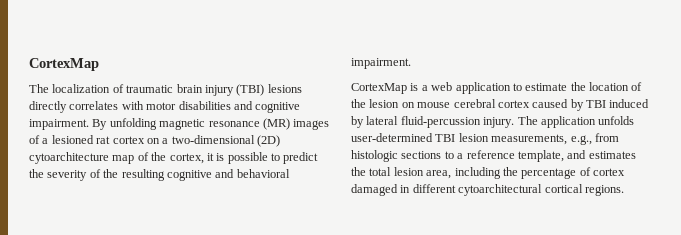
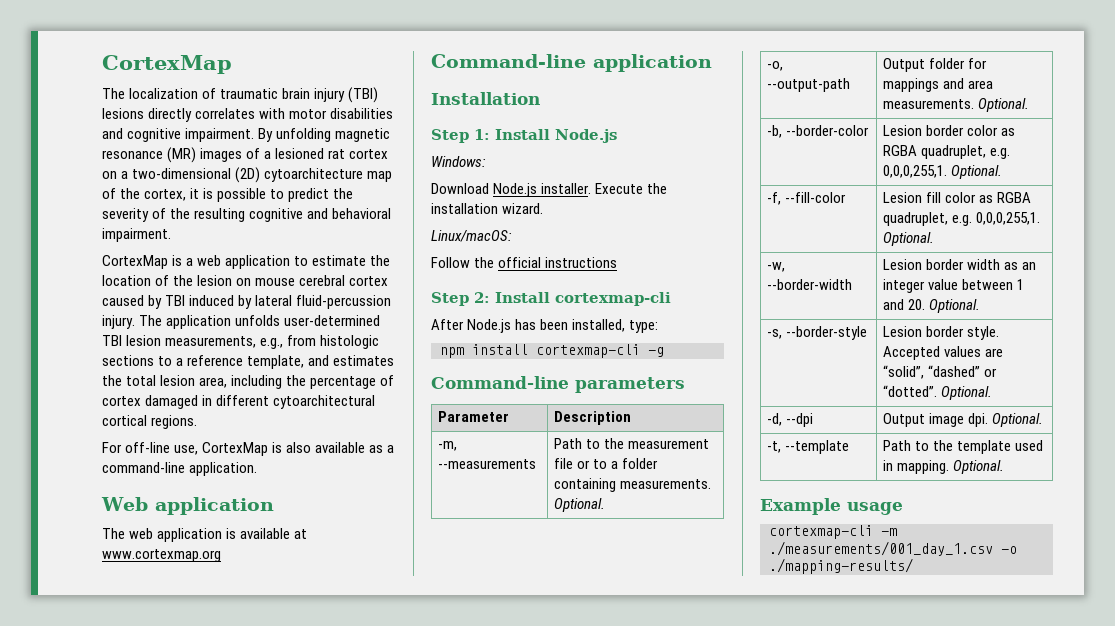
(624, 190) none -> [102,442,395,456] [102,462,258,476] [101,497,274,515] [102,528,308,542] [102,549,221,562] [431,54,712,72] [431,92,540,105] [431,129,617,143] [431,156,486,167] [431,183,668,197] [431,203,544,214] [431,230,512,242] [431,257,618,268] [431,292,671,306] [431,319,659,333] [440,344,664,358] [431,376,685,393] [438,411,510,422] [554,411,632,425] [438,441,458,451] [438,459,537,469] [554,438,710,449] [554,458,659,469] [554,478,712,492] [554,498,606,512] [767,61,784,71] [767,78,851,92] [883,58,988,72] [883,78,994,92] [883,98,1030,112] [767,125,870,138] [883,125,1016,136] [883,145,1011,159] [883,165,1003,179] [767,192,847,205] [883,192,1032,203] [883,212,1041,226] [883,232,935,246] [767,262,786,272] [767,279,853,290] [883,259,1037,270] [883,279,1025,293] [883,299,981,313] [767,326,868,340] [883,326,1000,340] [883,346,1004,360] [883,365,998,379] [883,385,993,400] [767,413,814,427] [883,413,1044,427] [767,440,850,454] [883,440,1044,454] [883,460,1005,474] [760,498,903,515] [769,525,897,539] [769,541,1017,556] [769,558,913,574] // For off-line use, CortexMap is also available as a command-line application. // Web application // The web application is available at www.cortexmap.org // Command-line application // Installation // Step 1: Install Node.js // Windows: // Download Node.js installer. Execute the installation wizard. // Linux/macOS: // Follow the official instructions // Step 2: Install cortexmap-cli // After Node.js has been installed, type: // npm install cortexmap-cli -g // Command-line parameters // Parameter | Description // -m, --measurements | Path to the measurement file or to a folder containing measurements. Optional. // -o, --output-path | Output folder for mappings and area measurements. Optional. // -b, --border-color | Lesion border color as RGBA quadruplet, e.g. 0,0,0,255,1. Optional. // -f, --fill-color | Lesion fill color as RGBA quadruplet, e.g. 0,0,0,255,1. Optional. // -w, --border-width | Lesion border width as an integer value between 1 and 20. Optional. // -s, --border-style | Lesion border style. Accepted values are “solid”, “dashed” or “dotted”. Optional. // -d, --dpi | Output image dpi. Optional. // -t, --template | Path to the template used in mapping. Optional. // Example usage // cortexmap-cli -m ./measurements/001_day_1.csv -o ./mapping-results/

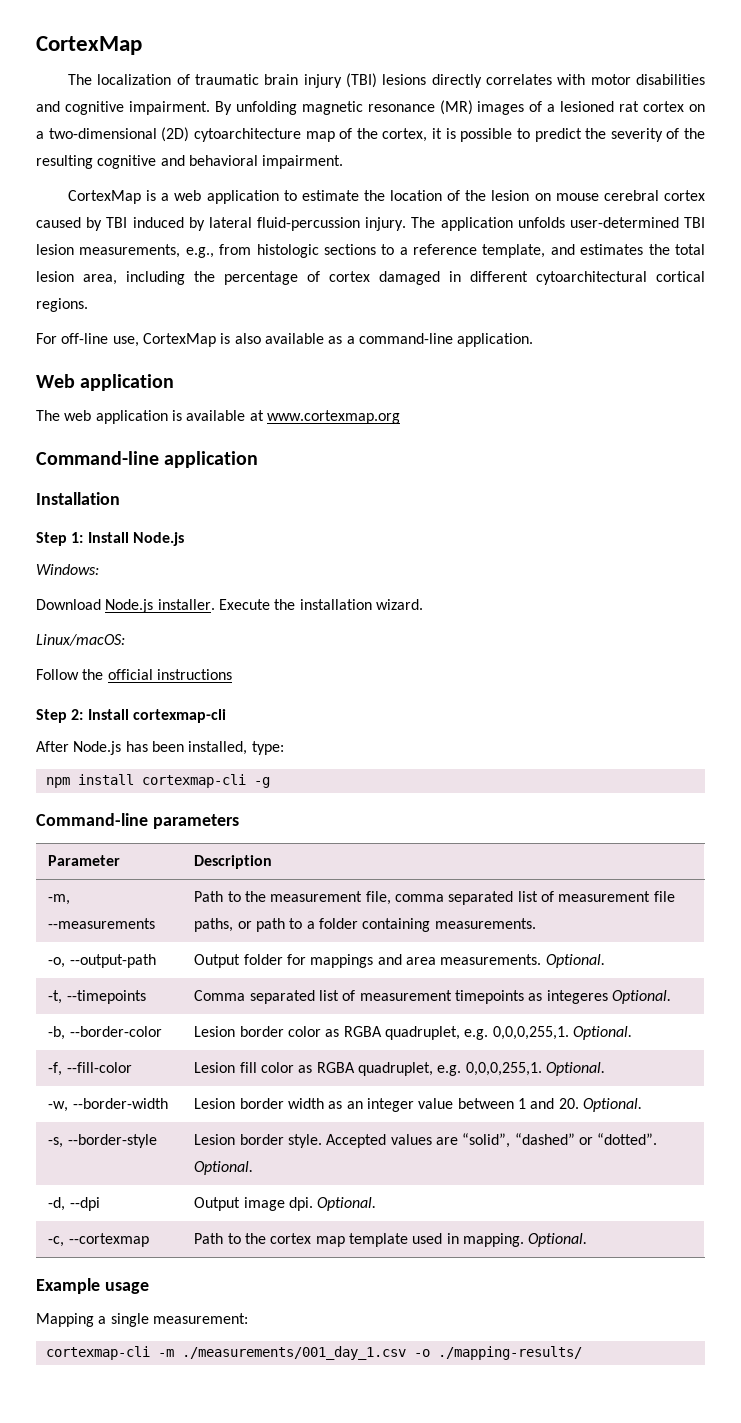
[554,458,591,469] file or -> [365,891,675,905] [194,918,286,932] file, comma separated list of measurement file paths, or path
[554,498,606,512] Optional. -> (536, 923) none
(1030, 105) none -> [48,990,146,1004] [194,990,671,1004] // -t, --timepoints | Comma separated list of measurement timepoints as integeres Optional.
[767,440,850,454] [883,440,954,451] -t, --template | Path to the -> [48,1233,149,1247] [194,1233,345,1247] -c, --cortexmap | Path to the cortex map
(903, 508) none -> [36,1313,248,1327] // Mapping a single measurement:

